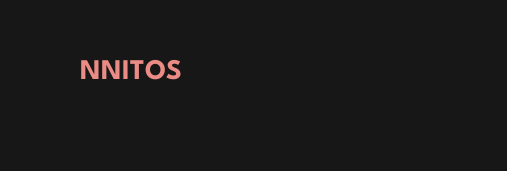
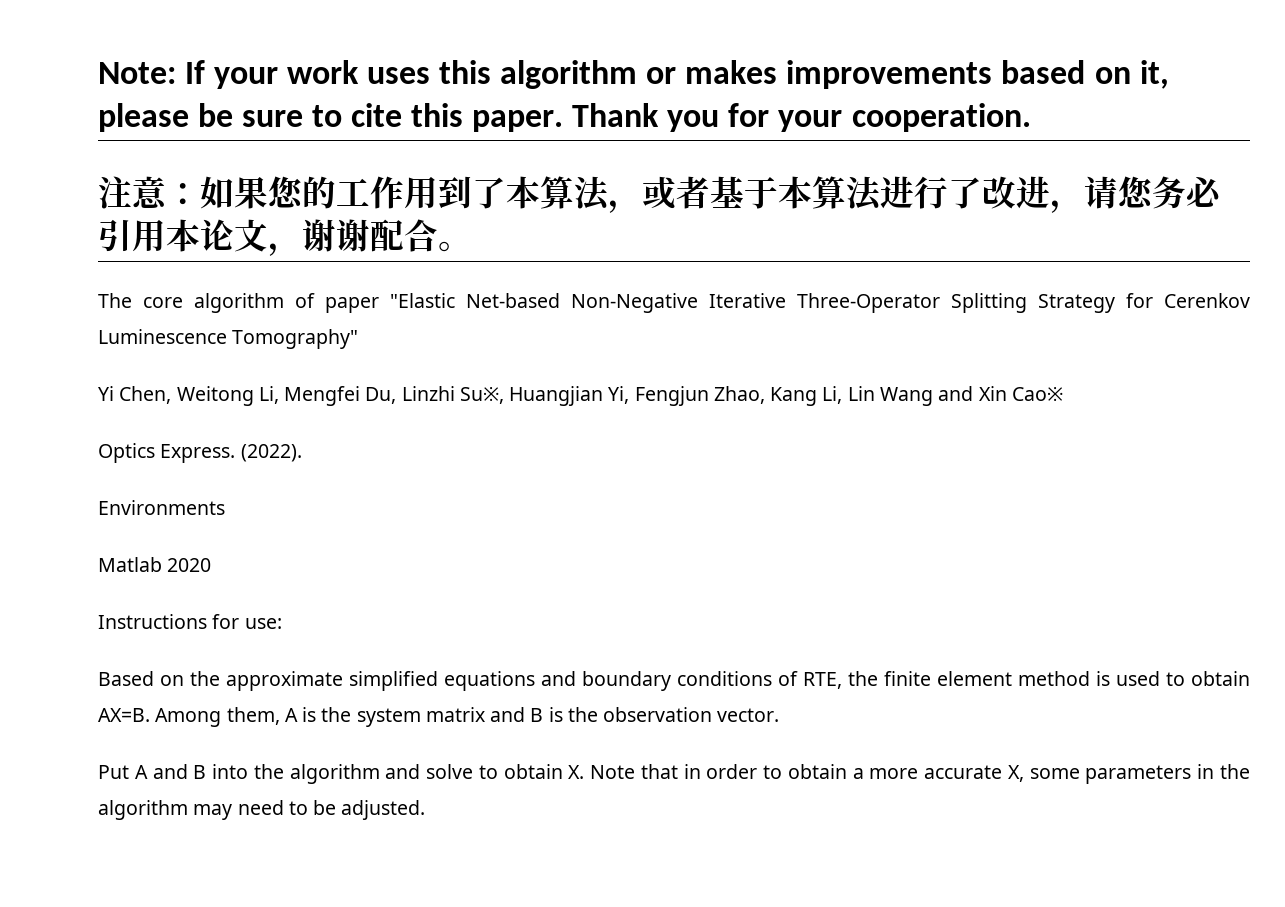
[80,59,182,80] NNITOS -> [98,60,1169,89] [98,103,1031,132] [98,176,1222,213] [98,219,472,256] [98,293,1250,313] [98,329,359,349] [98,386,1063,406] [98,443,302,463] [98,500,225,515] [98,557,212,572] [98,614,282,629] [98,671,1250,691] [98,707,780,727] [98,764,1250,784] [98,800,426,820] Note: If your work uses this algorithm or makes improvements based on it, please be sure to cite this paper. Thank you for your cooperation. // 注意：如果您的工作用到了本算法，或者基于本算法进行了改进，请您务必引用本论文，谢谢配合。 // The core algorithm of paper "Elastic Net-based Non-Negative Iterative Three-Operator Splitting Strategy for Cerenkov Luminescence Tomography" // Yi Chen, Weitong Li, Mengfei Du, Linzhi Su※, Huangjian Yi, Fengjun Zhao, Kang Li, Lin Wang and Xin Cao※ // Optics Express. (2022). // Environments // Matlab 2020 // Instructions for use: // Based on the approximate simplified equations and boundary conditions of RTE, the finite element method is used to obtain AX=B. Among them, A is the system matrix and B is the observation vector. // Put A and B into the algorithm and solve to obtain X. Note that in order to obtain a more accurate X, some parameters in the algorithm may need to be adjusted.

